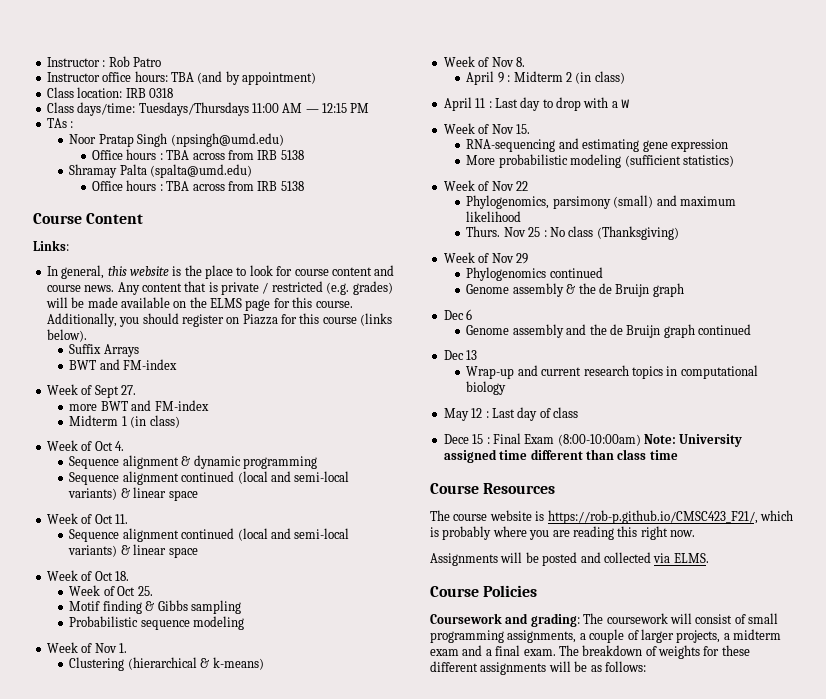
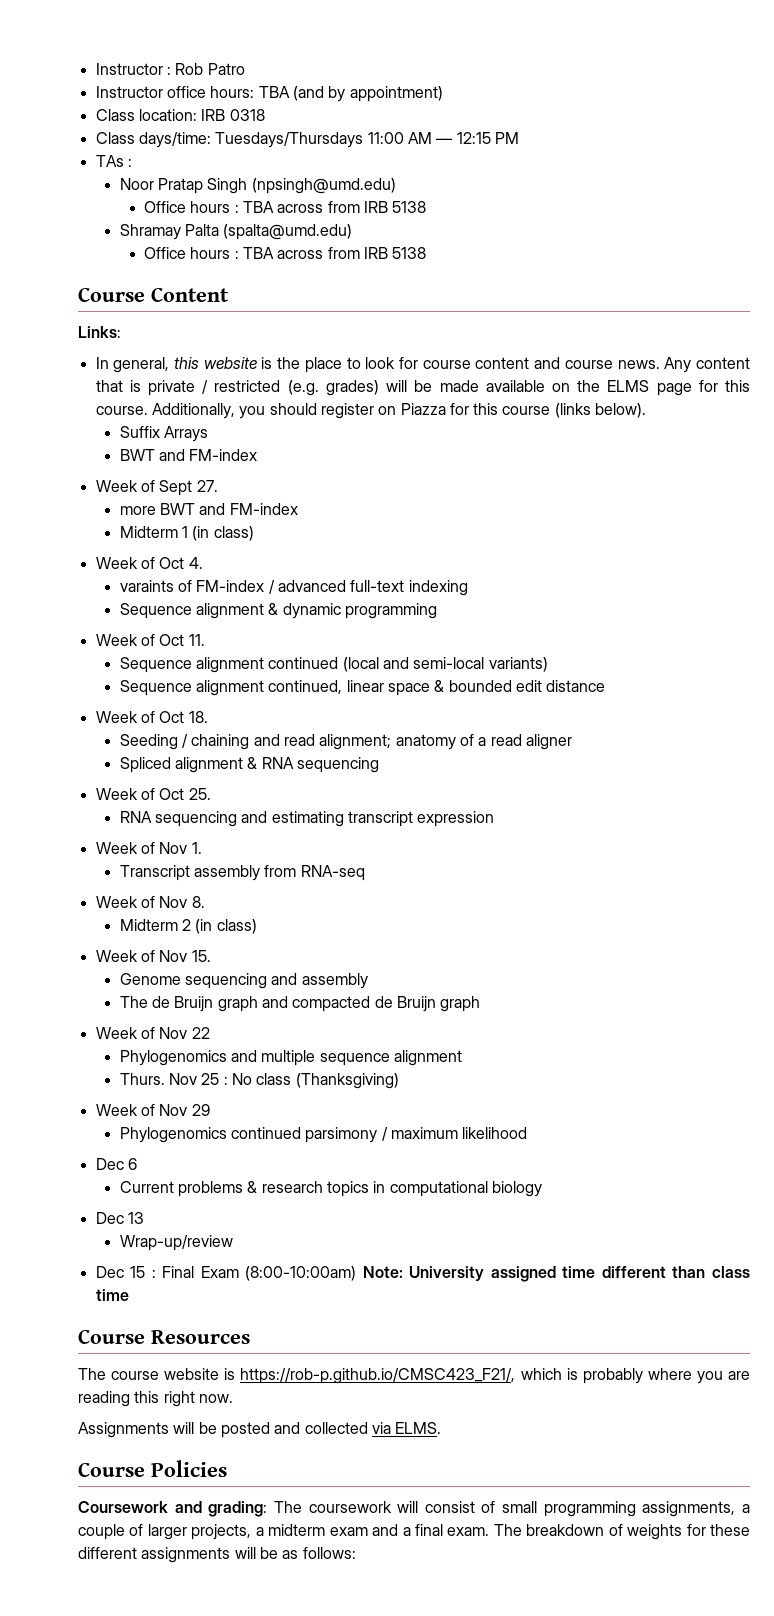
(124, 446) none -> [119,580,468,596] // varaints of FM-index / advanced full-text indexing
[69,471,350,485] [68,487,198,501] // Sequence alignment continued (local and semi-local variants) & linear space -> (438, 611) none
[120,544,198,558] & linear space -> [119,680,606,696] // Sequence alignment continued, linear space & bounded edit distance
[69,585,153,596] [69,600,241,614] [69,616,245,630] Week of Oct 25. // Motif finding & Gibbs sampling // Probabilistic sequence modeling -> [119,734,572,750] [119,757,380,773] [95,788,211,800] [119,811,495,827] Seeding / chaining and read alignment; anatomy of a read aligner // Spliced alignment & RNA sequencing // Week of Oct 25. // RNA sequencing and estimating transcript expression
[69,657,264,671] Clustering (hierarchical & k-means) -> [119,865,365,881] Transcript assembly from RNA-seq
[466,71,511,85] April 9 : -> (205, 902) none
[443,97,631,111] [443,123,530,134] [466,138,728,152] [466,154,734,168] [443,180,528,191] [466,195,736,209] [466,211,522,222] April 11 : Last day to drop with a W // Week of Nov 15. // RNA-sequencing and estimating gene expression // More probabilistic modeling (sufficient statistics) // Week of Nov 22 // Phylogenomics, parsimony (small) and maximum likelihood -> [95,950,211,962] [119,973,368,989] [119,996,481,1012] [95,1027,210,1039] [119,1050,463,1066] Week of Nov 15. // Genome sequencing and assembly // The de Bruijn graph and compacted de Bruijn graph // Week of Nov 22 // Phylogenomics and multiple sequence alignment
[466,283,684,297] [443,309,473,320] [466,324,752,338] [443,350,478,360] [466,365,582,379] // Genome assembly & the de Bruijn graph // Dec 6 // Genome assembly and the de Bruijn graph continued // Dec 13 // Wrap-up and current -> [305,1127,528,1143] [95,1158,137,1170] [119,1181,258,1197] parsimony / maximum likelihood // Dec 6 // Current problems &
[443,407,578,421] [443,434,469,444] May 12 : Last day of class // Dece -> [95,1212,144,1224] [119,1235,233,1251] [95,1266,124,1278] Dec 13 // Wrap-up/review // Dec

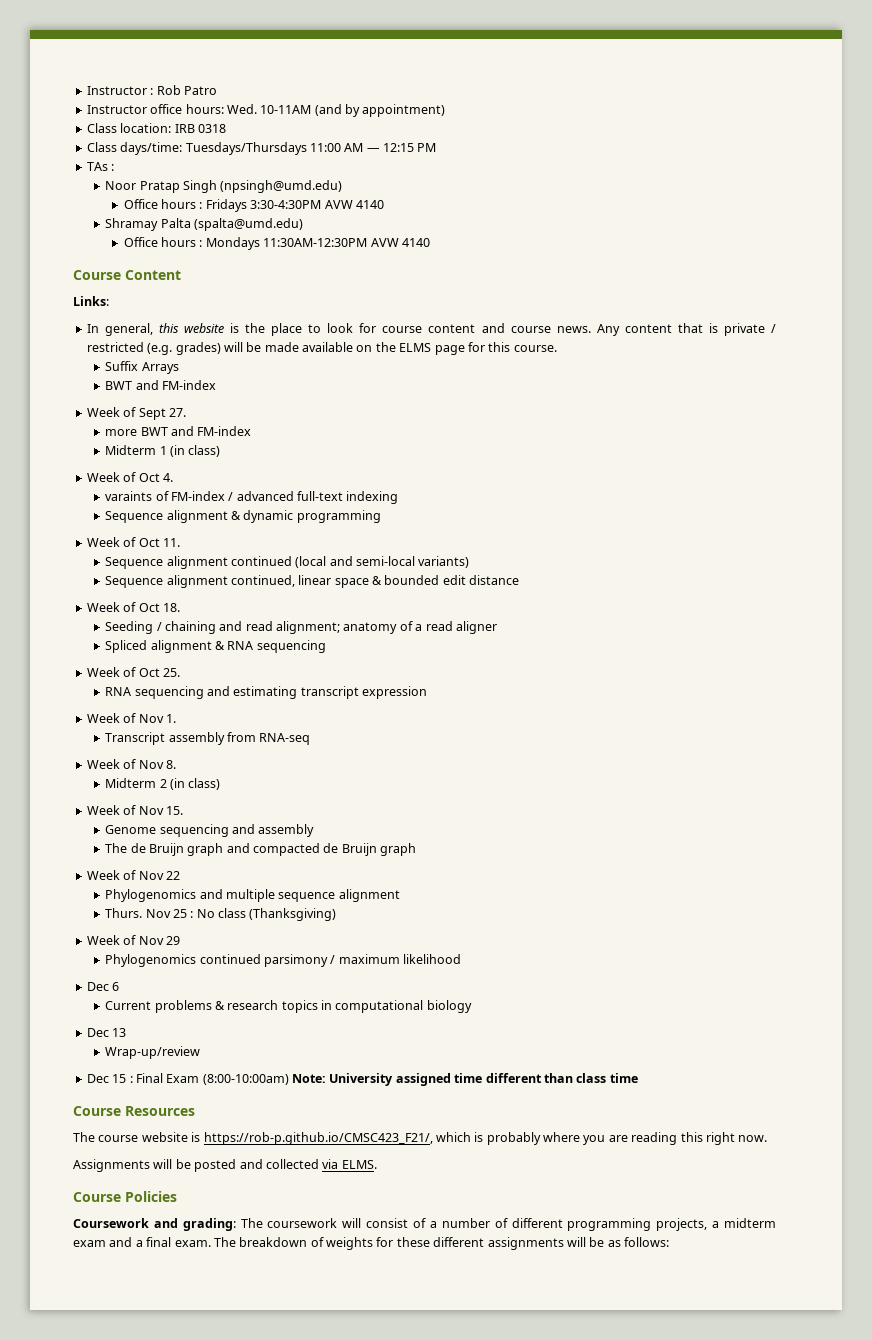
[258,86,290,98] TBA -> [226,104,312,114] Wed. 10-11AM
[242,201,427,213] TBA across from IRB 5138 -> [205,199,384,212] Fridays 3:30-4:30PM AVW 4140
[242,247,427,259] TBA across from IRB 5138 -> [205,237,430,250] Mondays 11:30AM-12:30PM AVW 4140
[151,403,647,419] Additionally, you should register on Piazza for this course (links below). -> (557, 348) none
[502,1501,750,1517] [78,1524,187,1540] small programming assignments, a couple of larger -> [429,1218,652,1231] a number of different programming

